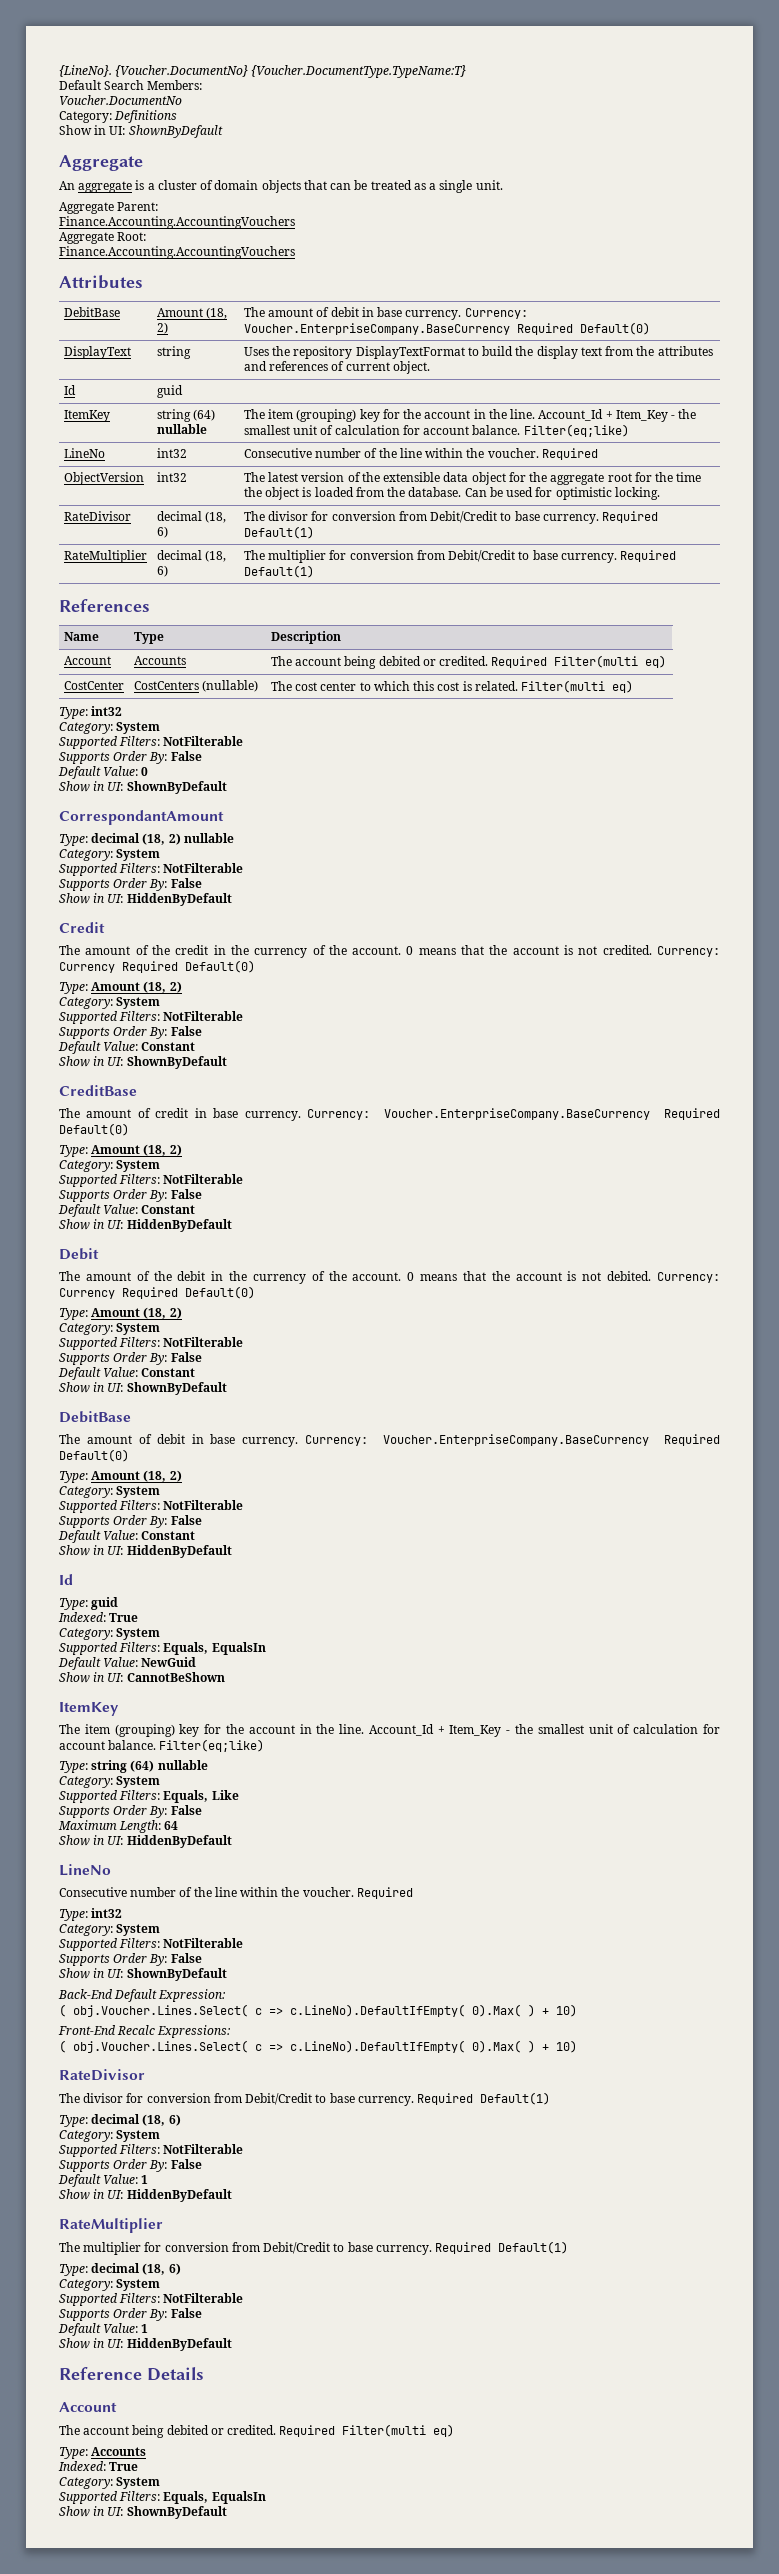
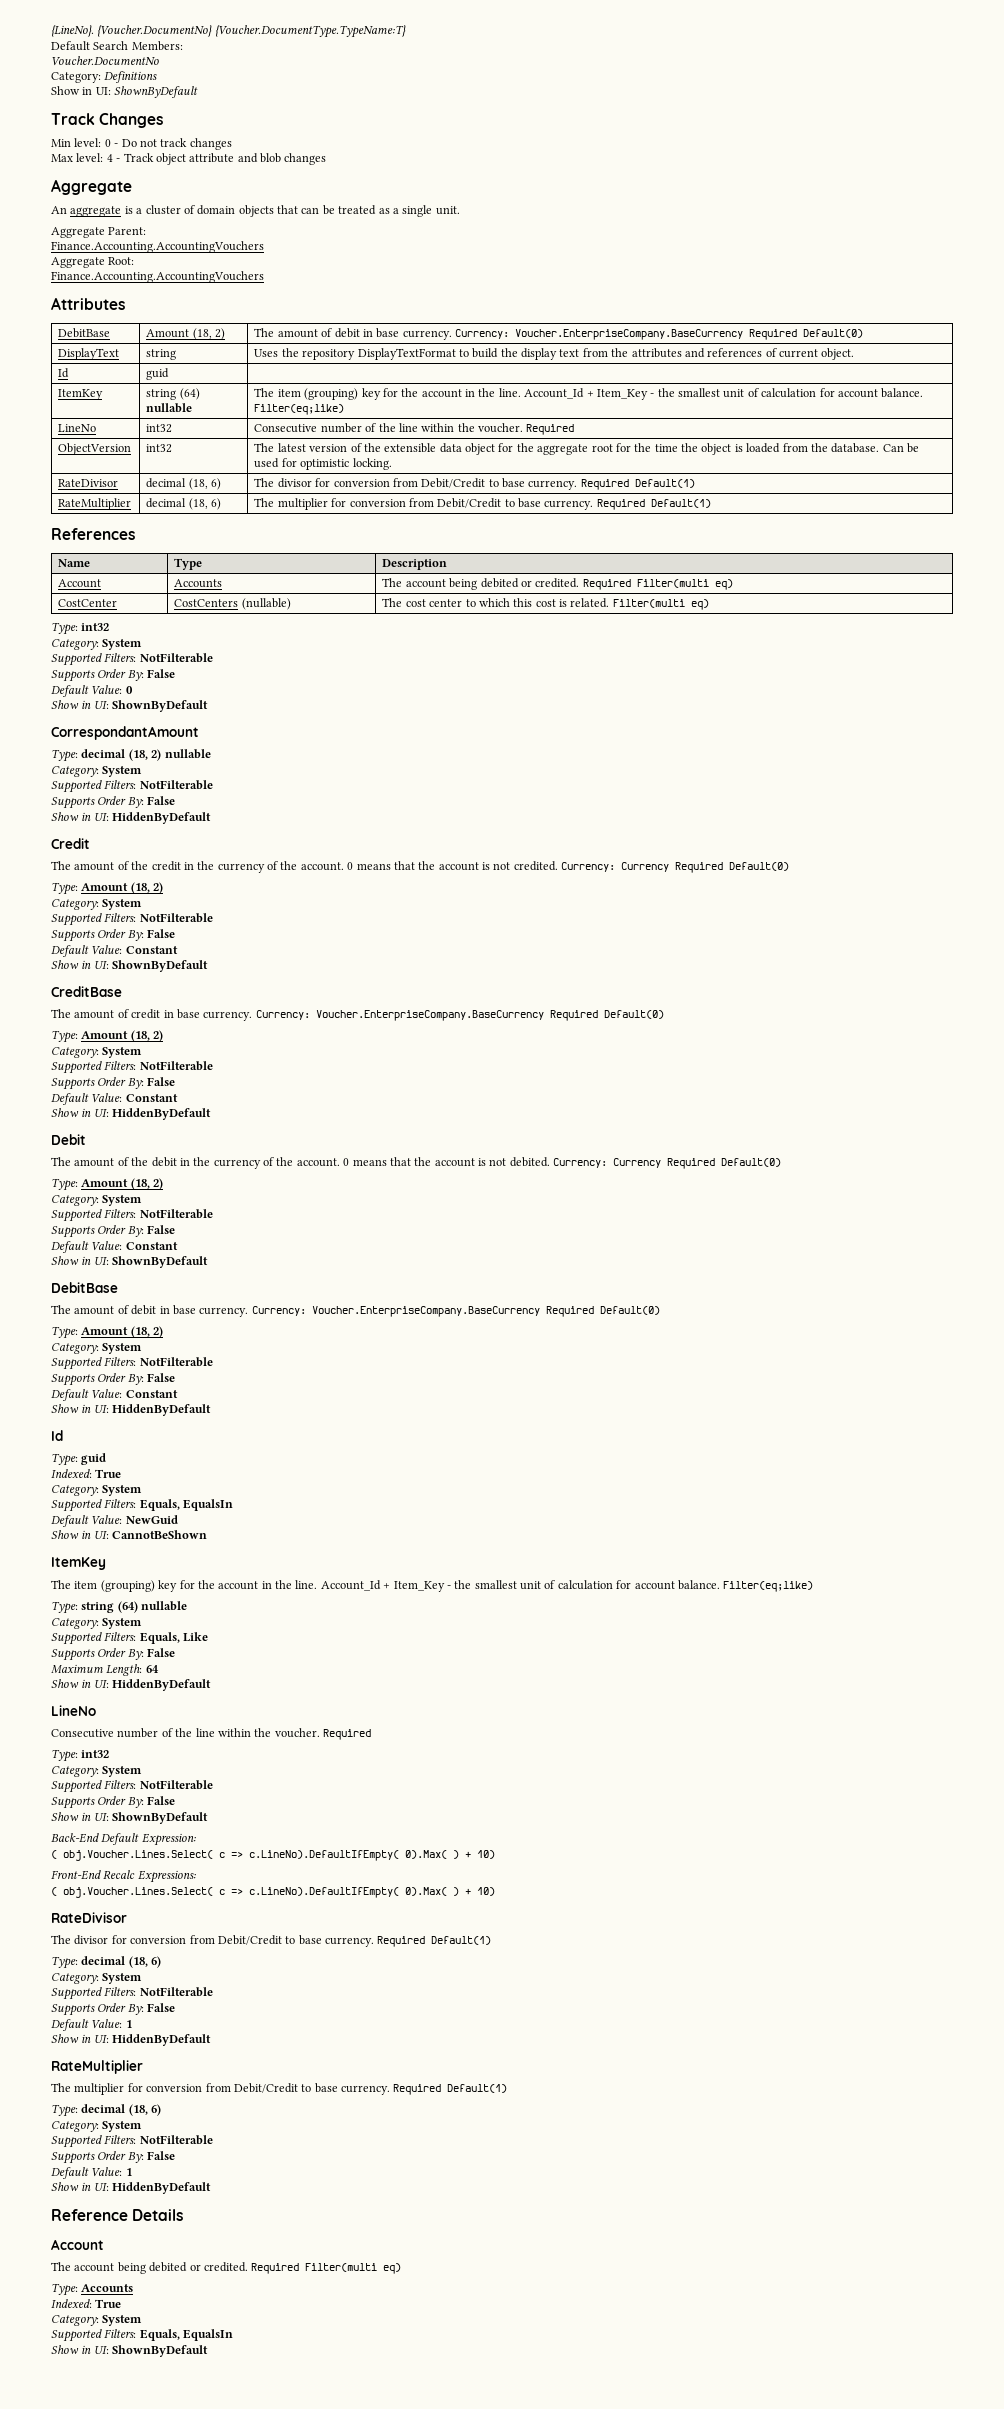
(223, 131) none -> [51,113,164,128] [51,138,232,150] [51,153,327,165] // Track Changes // Min level: 0 - Do not track changes // Max level: 4 - Track object attribute and blob changes

